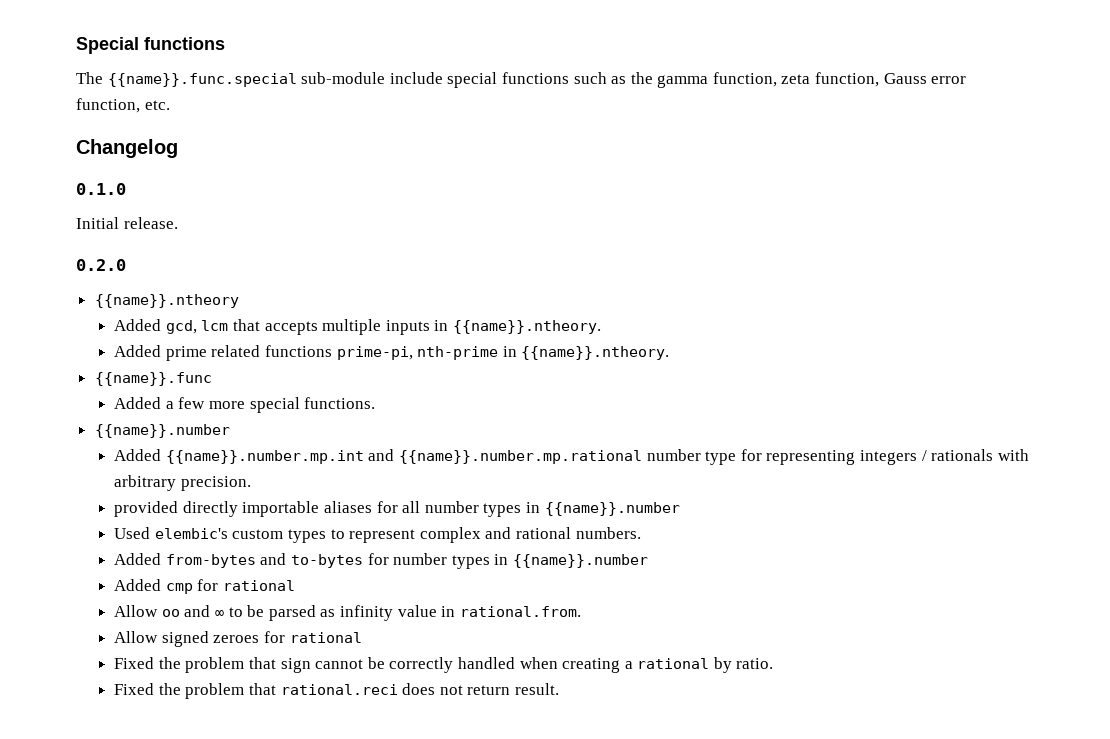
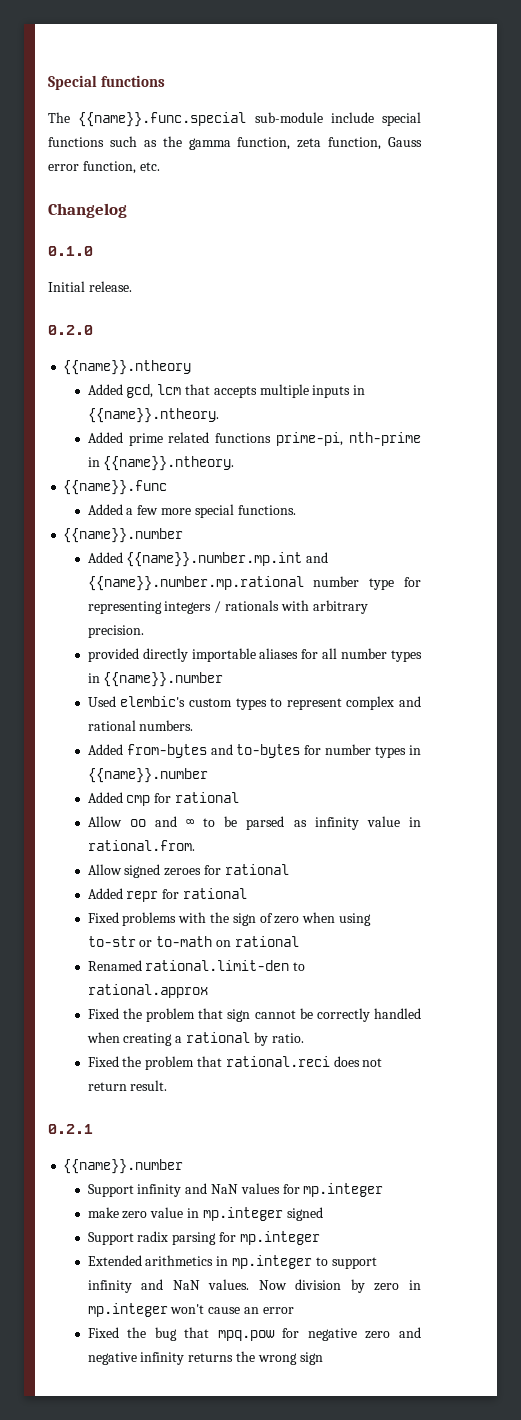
(362, 637) none -> [87,888,248,902] [87,912,371,926] [87,936,299,947] [87,960,306,971] [87,984,208,998] // Added repr for rational // Fixed problems with the sign of zero when using to-str or to-math on rational // Renamed rational.limit-den to rational.approx
(559, 689) none -> [48,1124,93,1134] [63,1159,184,1174] [87,1183,384,1197] [87,1207,323,1221] [87,1231,320,1245] [87,1255,377,1269] [87,1279,421,1293] [87,1303,294,1317] [87,1327,421,1341] [87,1351,323,1365] // 0.2.1 // {{name}}.number // Support infinity and NaN values for mp.integer // make zero value in mp.integer signed // Support radix parsing for mp.integer // Extended arithmetics in mp.integer to support infinity and NaN values. Now division by zero in mp.integer won't cause an error // Fixed the bug that mpq.pow for negative zero and negative infinity returns the wrong sign

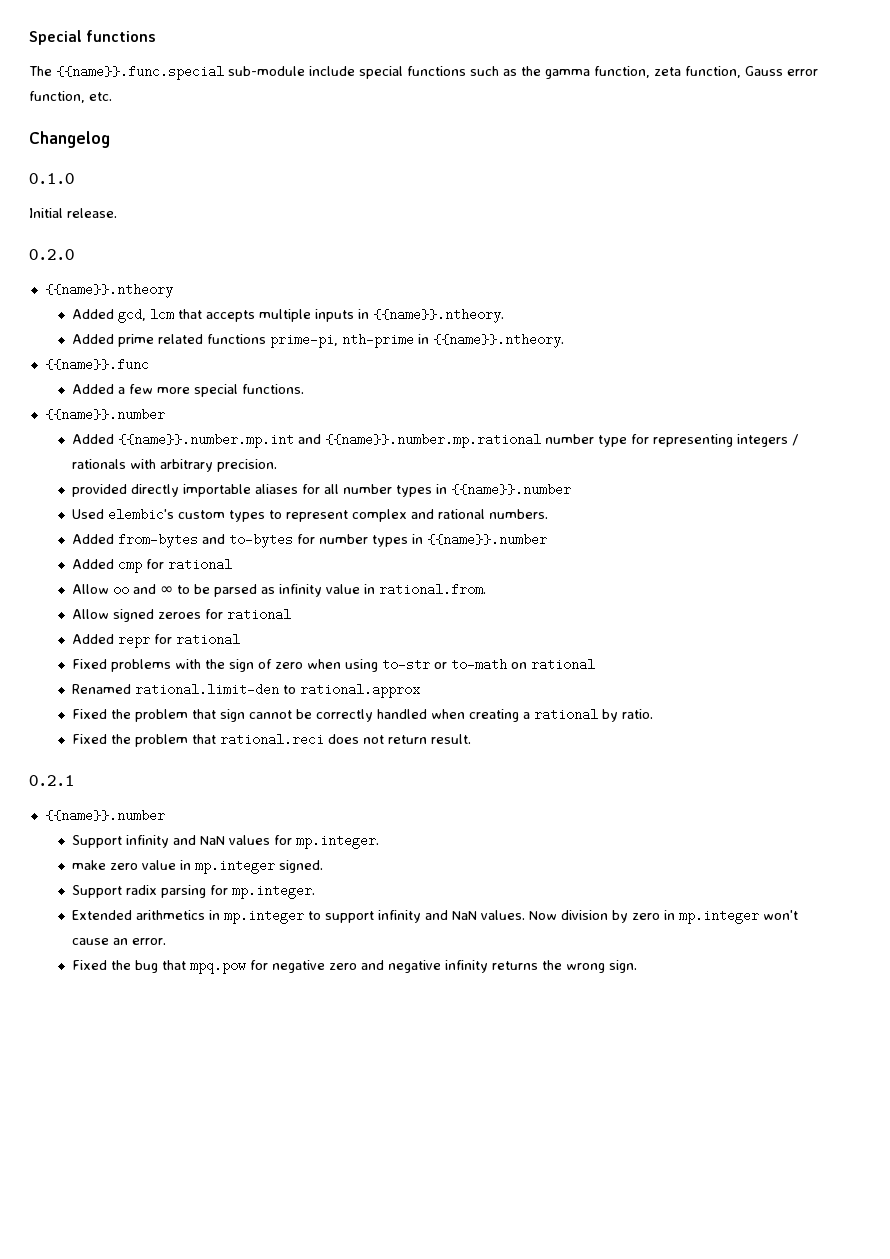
[303,1183,384,1197] mp.integer -> [295,834,379,849] mp.integer.
[286,1207,323,1221] signed -> [278,860,323,873] signed.
[239,1231,320,1245] mp.integer -> [231,884,315,899] mp.integer.
[262,1307,294,1314] error -> [131,938,166,945] error.
[299,1352,323,1365] sign -> [608,960,637,973] sign.

